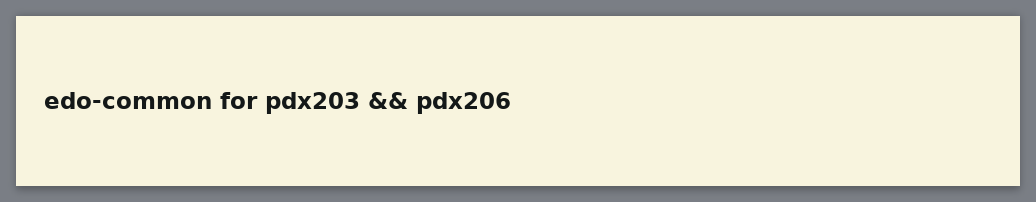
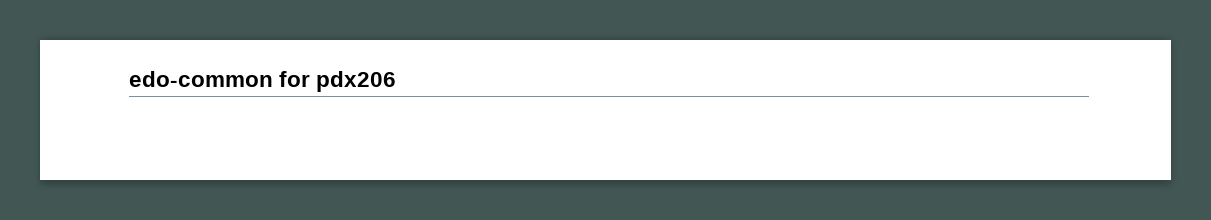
[265,92,408,114] pdx203 && -> (311, 79) none

